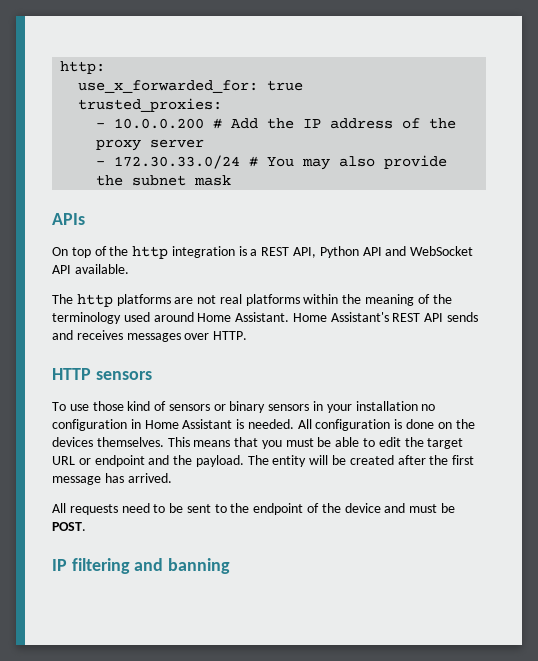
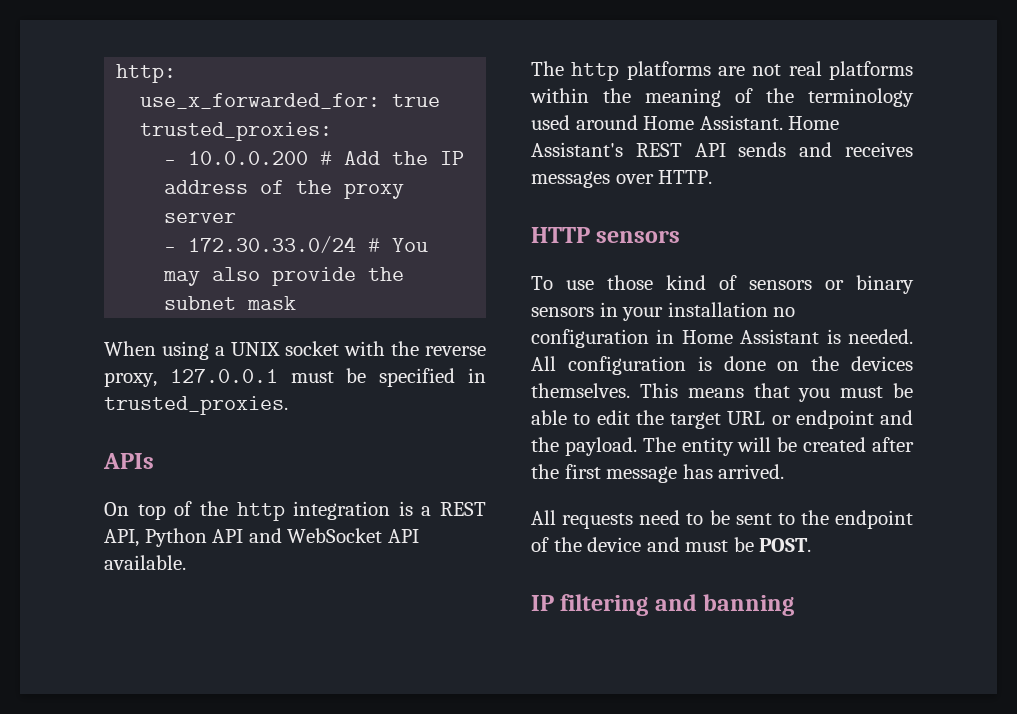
(232, 180) none -> [104,341,486,360] [104,368,487,387] [104,396,288,415] // When using a UNIX socket with the reverse proxy, 127.0.0.1 must be specified in trusted_proxies.

